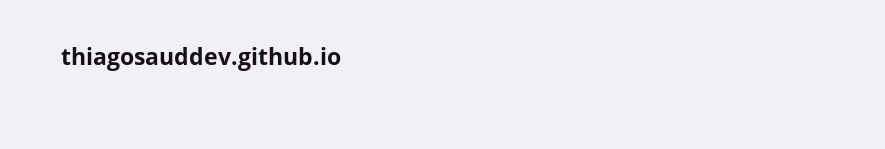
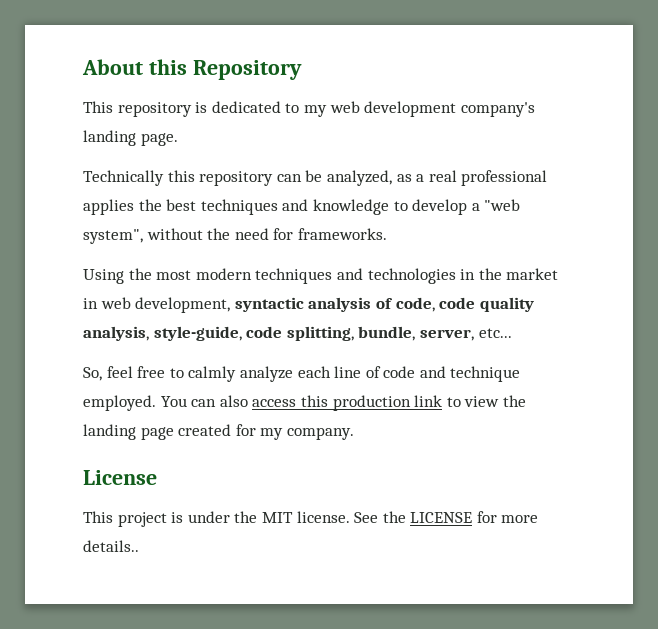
[61,47,341,71] thiagosauddev.github.io -> [82,59,302,80] [83,101,535,117] [83,130,178,146] [83,170,548,186] [83,199,521,215] [83,228,387,244] [83,268,559,284] [83,297,534,313] [83,326,512,341] [83,366,521,382] [83,395,526,411] [83,424,354,440] [83,470,157,485] [83,511,539,527] [83,540,139,552] About this Repository // This repository is dedicated to my web development company's landing page. // Technically this repository can be analyzed, as a real professional applies the best techniques and knowledge to develop a "web system", without the need for frameworks. // Using the most modern techniques and technologies in the market in web development, syntactic analysis of code, code quality analysis, style-guide, code splitting, bundle, server, etc... // So, feel free to calmly analyze each line of code and technique employed. You can also access this production link to view the landing page created for my company. // License // This project is under the MIT license. See the LICENSE for more details..

